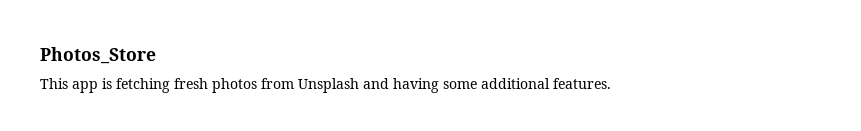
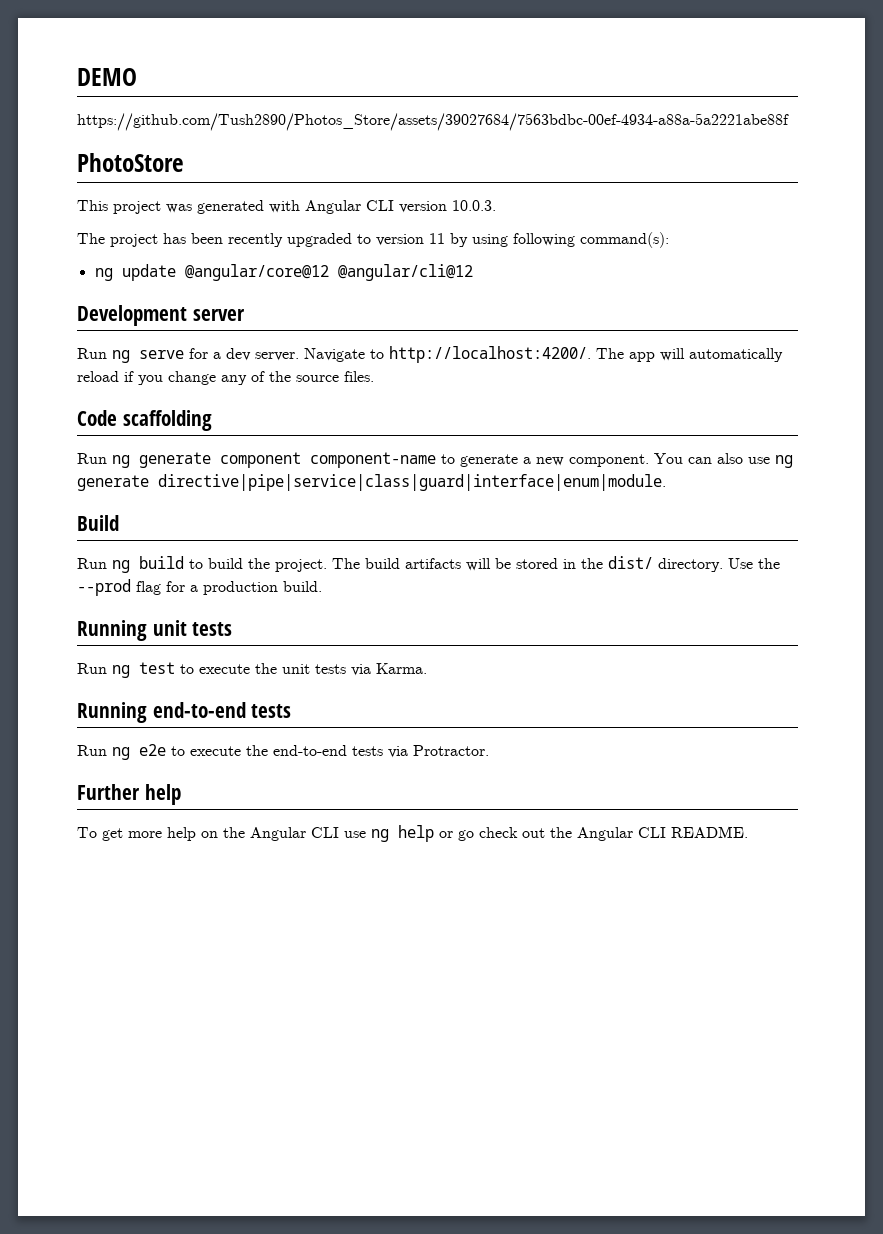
[40,47,156,64] [40,78,611,93] Photos_Store // This app is fetching fresh photos from Unsplash and having some additional features. -> [77,68,137,86] [77,113,789,131] [77,153,184,172] [77,200,496,214] [77,232,669,248] [94,264,473,281] [77,305,245,326] [77,346,783,363] [77,371,374,385] [77,410,212,431] [77,452,793,468] [77,474,666,491] [77,515,119,531] [77,556,780,573] [77,579,322,596] [77,620,233,641] [77,662,427,678] [77,702,292,723] [77,744,489,760] [77,784,181,805] [77,825,748,842] DEMO // https://github.com/Tush2890/Photos_Store/assets/39027684/7563bdbc-00ef-4934-a88a-5a2221abe88f // PhotoStore // This project was generated with Angular CLI version 10.0.3. // The project has been recently upgraded to version 11 by using following command(s): // ng update @angular/core@12 @angular/cli@12 // Development server // Run ng serve for a dev server. Navigate to http://localhost:4200/. The app will automatically reload if you change any of the source files. // Code scaffolding // Run ng generate component component-name to generate a new component. You can also use ng generate directive|pipe|service|class|guard|interface|enum|module. // Build // Run ng build to build the project. The build artifacts will be stored in the dist/ directory. Use the --prod flag for a production build. // Running unit tests // Run ng test to execute the unit tests via Karma. // Running end-to-end tests // Run ng e2e to execute the end-to-end tests via Protractor. // Further help // To get more help on the Angular CLI use ng help or go check out the Angular CLI README.

